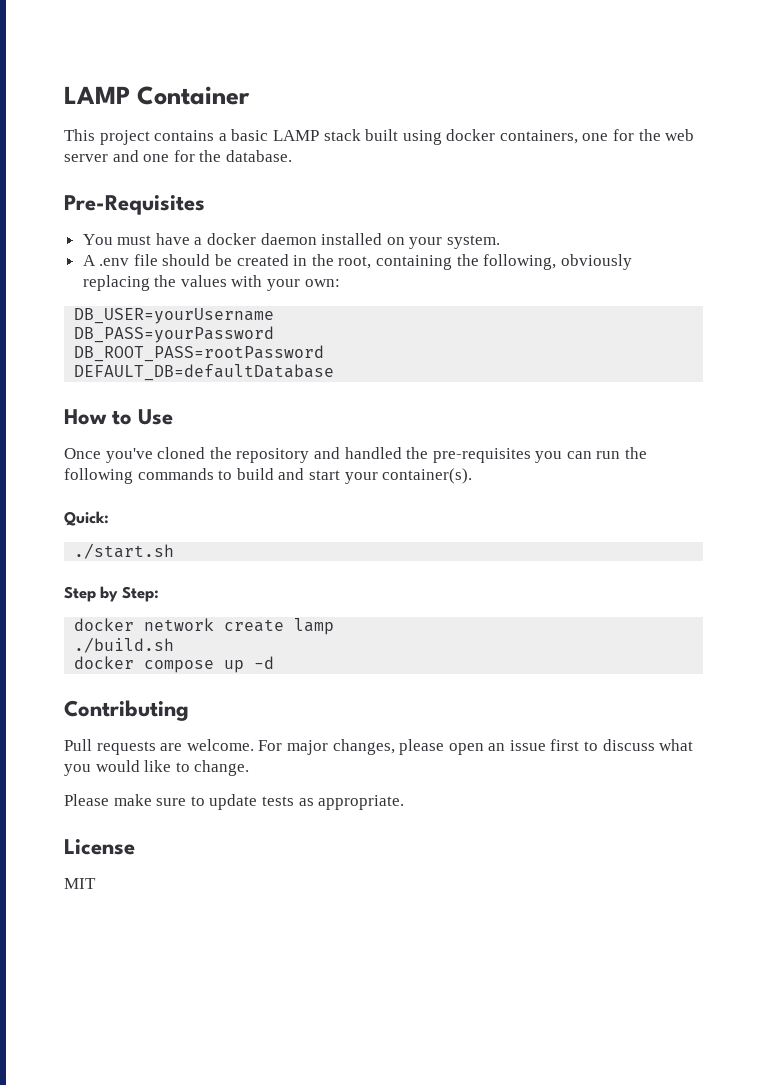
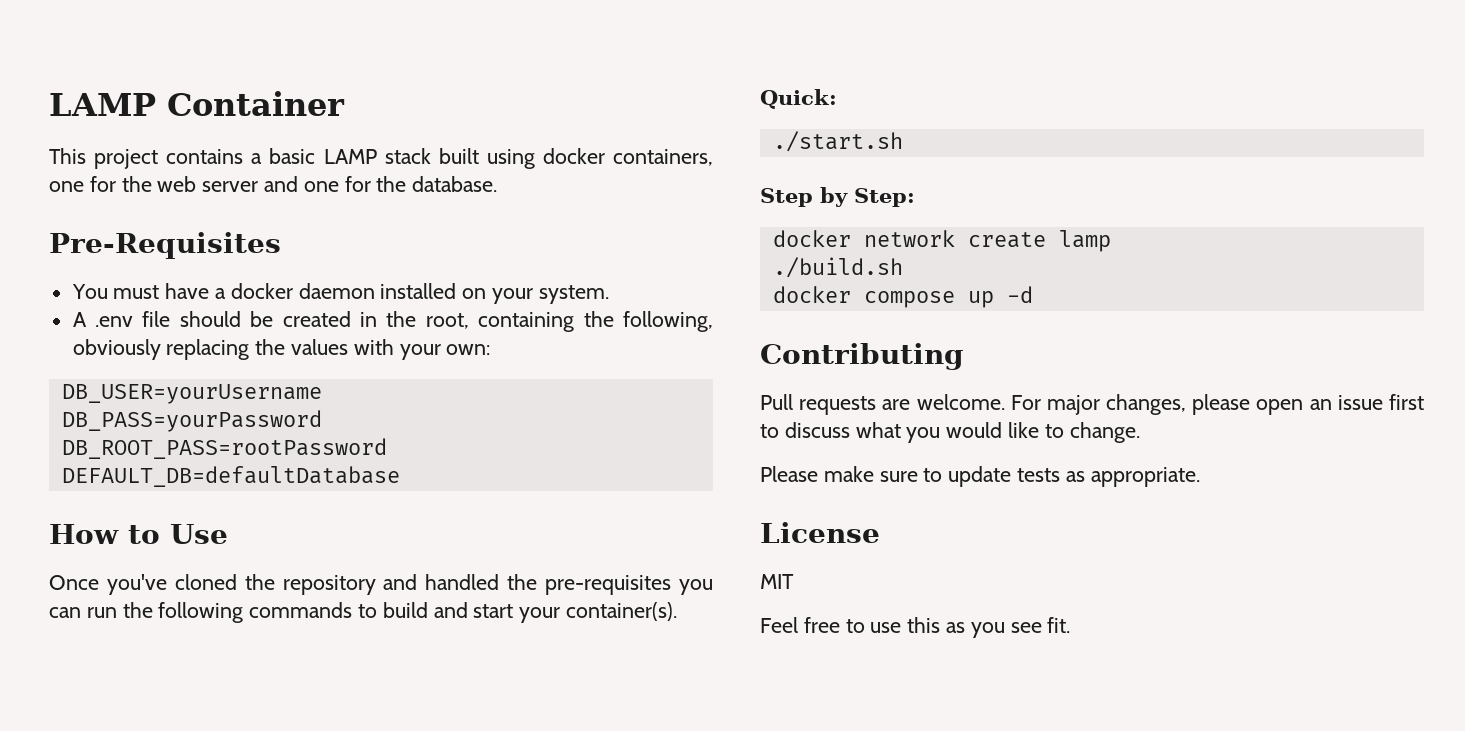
(96, 883) none -> [760,617,1071,638] // Feel free to use this as you see fit.

